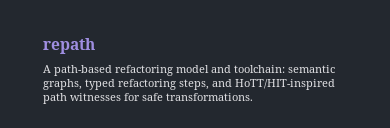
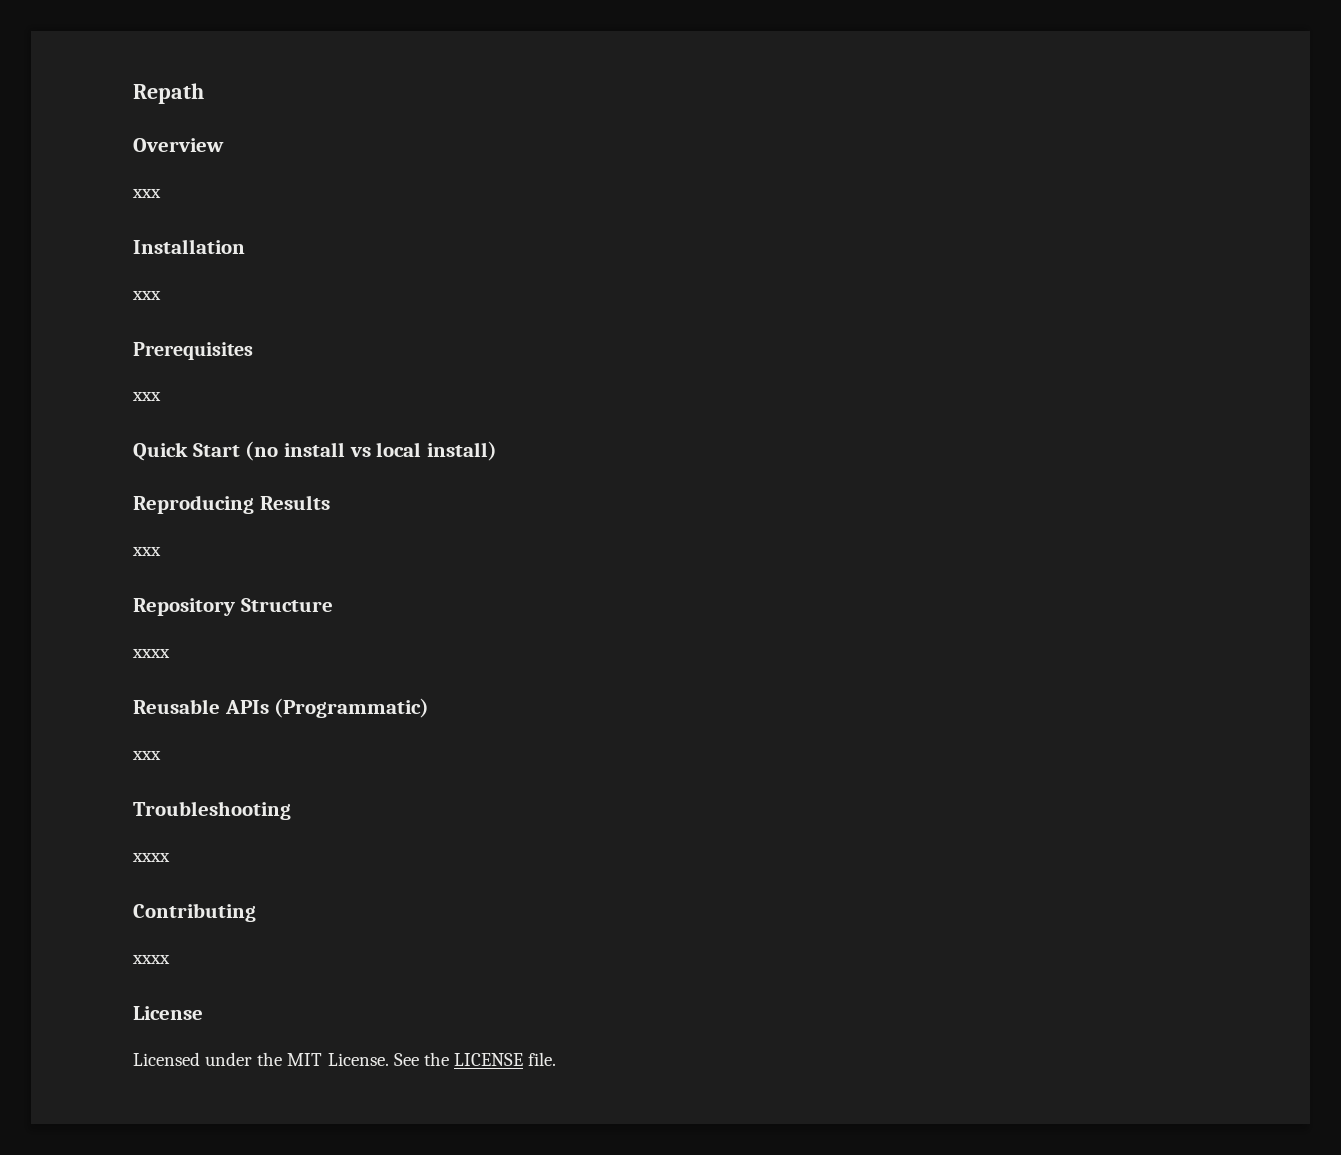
[43,38,95,54] [43,65,335,76] [43,79,335,90] [43,93,253,104] repath // A path-based refactoring model and toolchain: semantic graphs, typed refactoring steps, and HoTT/HIT-inspired path witnesses for safe transformations. -> [133,83,204,104] [133,138,224,152] [132,189,161,198] [133,239,245,254] [132,291,161,300] [133,342,253,360] [132,392,161,401] [133,441,498,461] [133,495,330,514] [132,547,161,556] [133,598,333,616] [132,649,170,658] [133,698,430,718] [132,751,161,760] [133,801,291,820] [132,853,170,862] [133,903,256,922] [132,955,170,964] [133,1006,203,1020] [133,1052,557,1066] Repath // Overview // xxx // Installation // xxx // Prerequisites // xxx // Quick Start (no install vs local install) // Reproducing Results // xxx // Repository Structure // xxxx // Reusable APIs (Programmatic) // xxx // Troubleshooting // xxxx // Contributing // xxxx // License // Licensed under the MIT License. See the LICENSE file.

